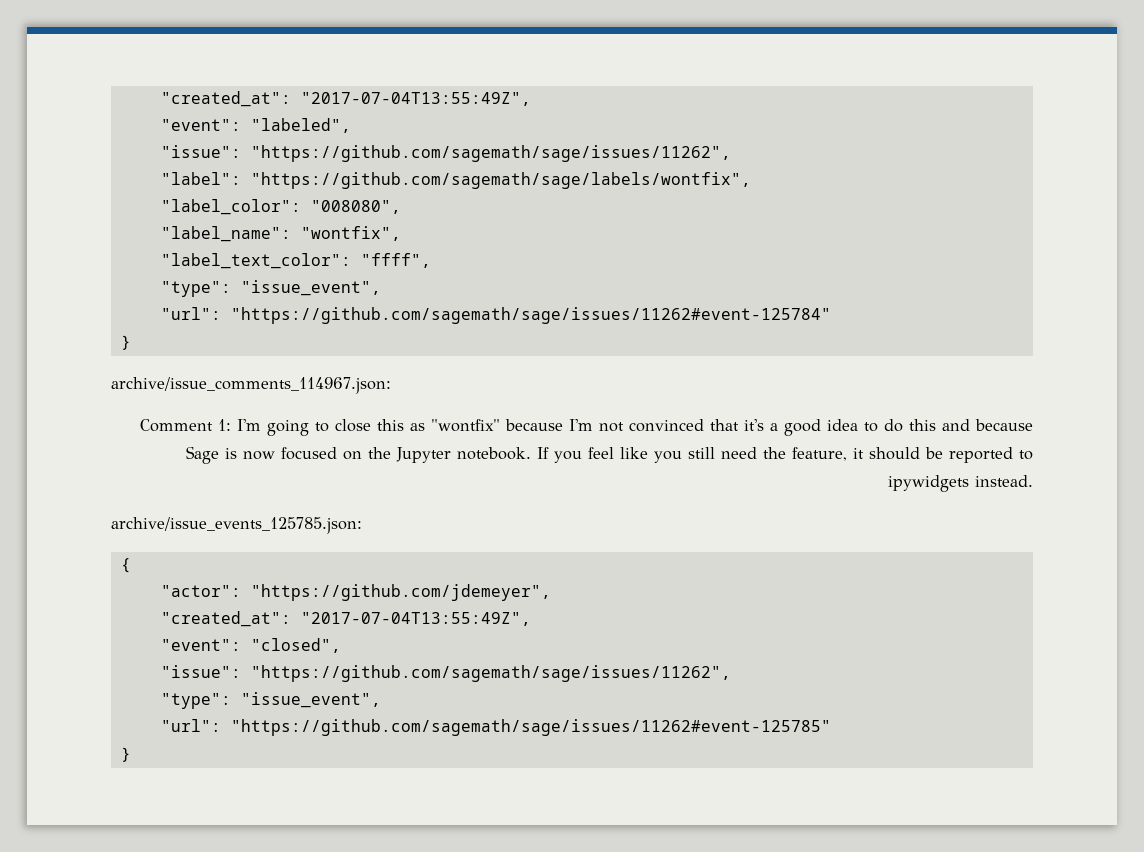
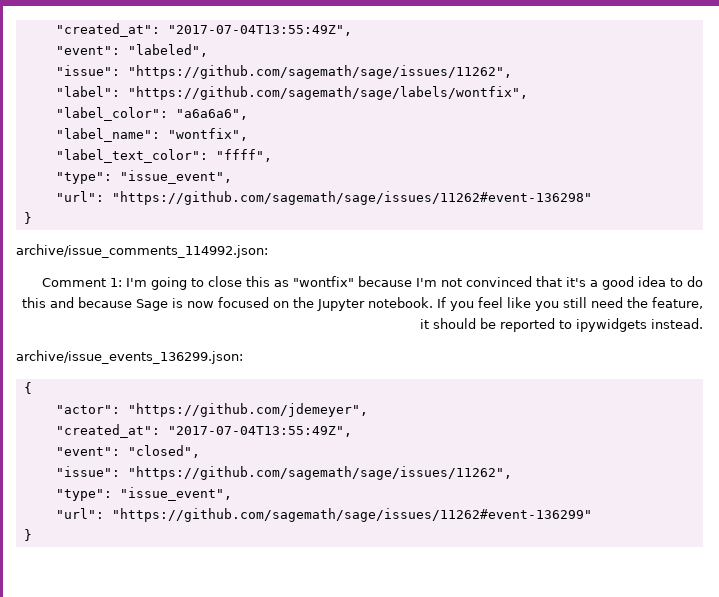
[310,200,401,214] "008080", -> [175,109,248,120] "a6a6a6",
[230,307,831,324] "https://github.com/sagemath/sage/issues/11262#event-125784" -> [111,191,592,205] "https://github.com/sagemath/sage/issues/11262#event-136298"
[111,377,391,394] archive/issue_comments_114967.json: -> [16,244,268,258] archive/issue_comments_114992.json:
[111,517,362,534] archive/issue_events_125785.json: -> [16,350,243,364] archive/issue_events_136299.json:
[230,719,831,736] "https://github.com/sagemath/sage/issues/11262#event-125785" -> [111,508,592,522] "https://github.com/sagemath/sage/issues/11262#event-136299"

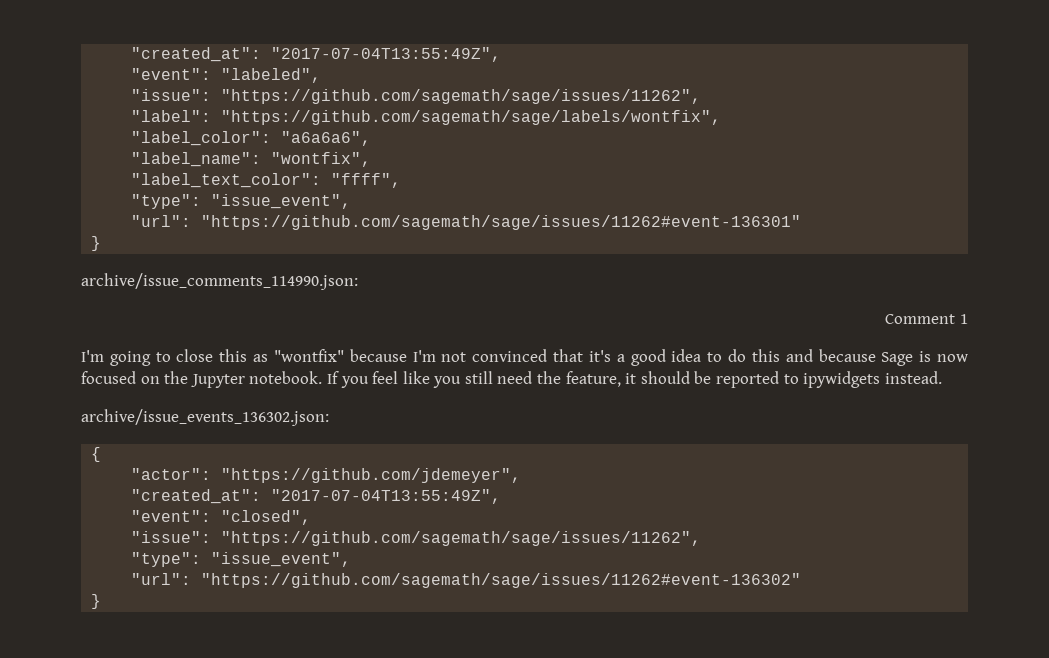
[111,191,592,205] "https://github.com/sagemath/sage/issues/11262#event-136298" -> [201,215,802,230] "https://github.com/sagemath/sage/issues/11262#event-136301"
[16,244,268,258] archive/issue_comments_114992.json: -> [81,273,358,290] archive/issue_comments_114990.json:
[110,278,122,287] 1: -> [960,314,968,324] 1 //
[16,350,243,364] archive/issue_events_136299.json: -> [81,409,329,426] archive/issue_events_136302.json:
[111,508,592,522] "https://github.com/sagemath/sage/issues/11262#event-136299" -> [201,573,802,588] "https://github.com/sagemath/sage/issues/11262#event-136302"

